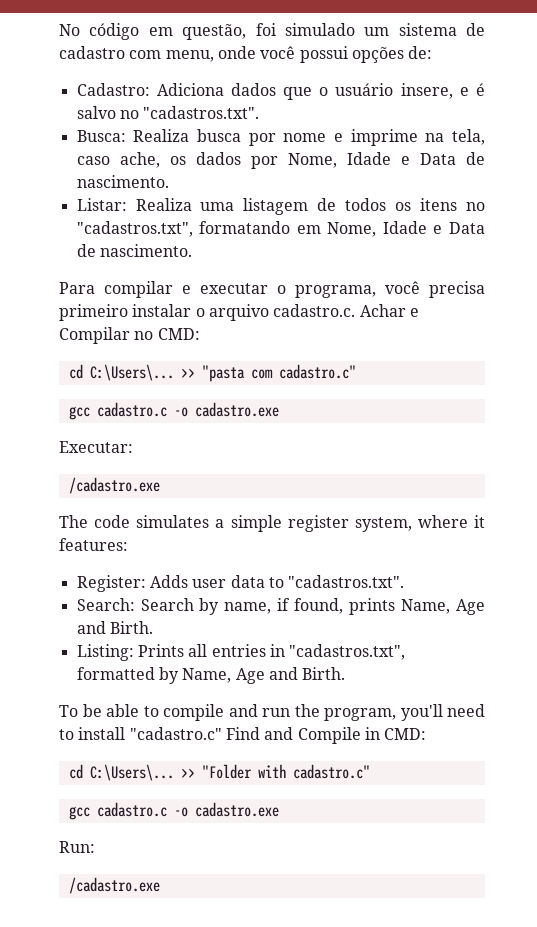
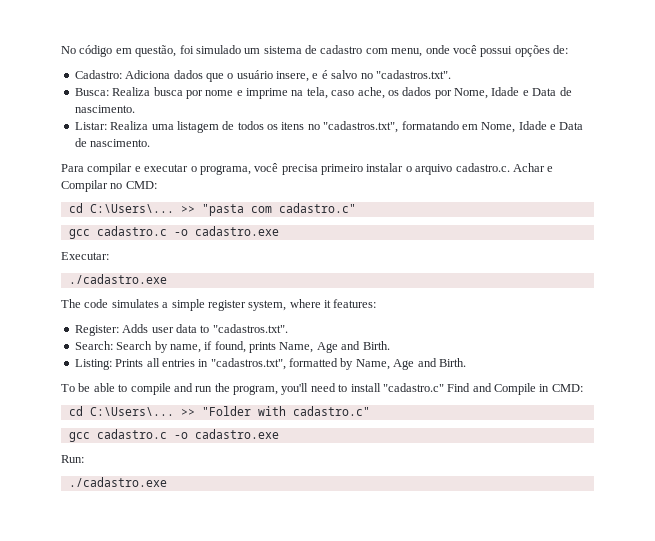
[68,477,160,494] /cadastro.exe -> [68,274,167,284] ./cadastro.exe
[68,877,160,894] /cadastro.exe -> [68,477,167,487] ./cadastro.exe

